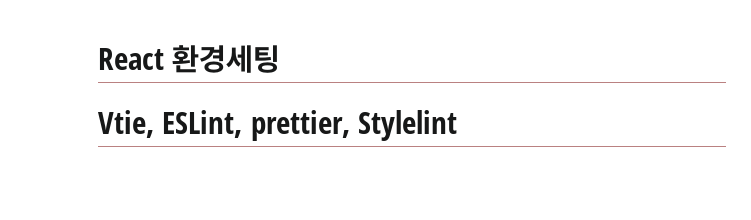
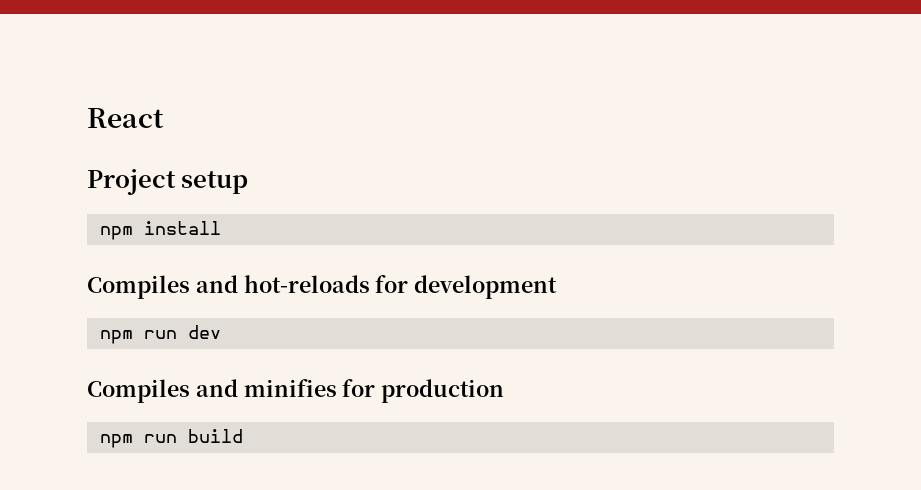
[172,45,281,73] [98,110,458,141] 환경세팅 // Vtie, ESLint, prettier, Stylelint -> [87,169,249,195] [100,221,222,240] [87,275,558,299] [100,325,222,344] [87,379,505,403] [100,429,244,448] // Project setup // npm install // Compiles and hot-reloads for development // npm run dev // Compiles and minifies for production // npm run build

